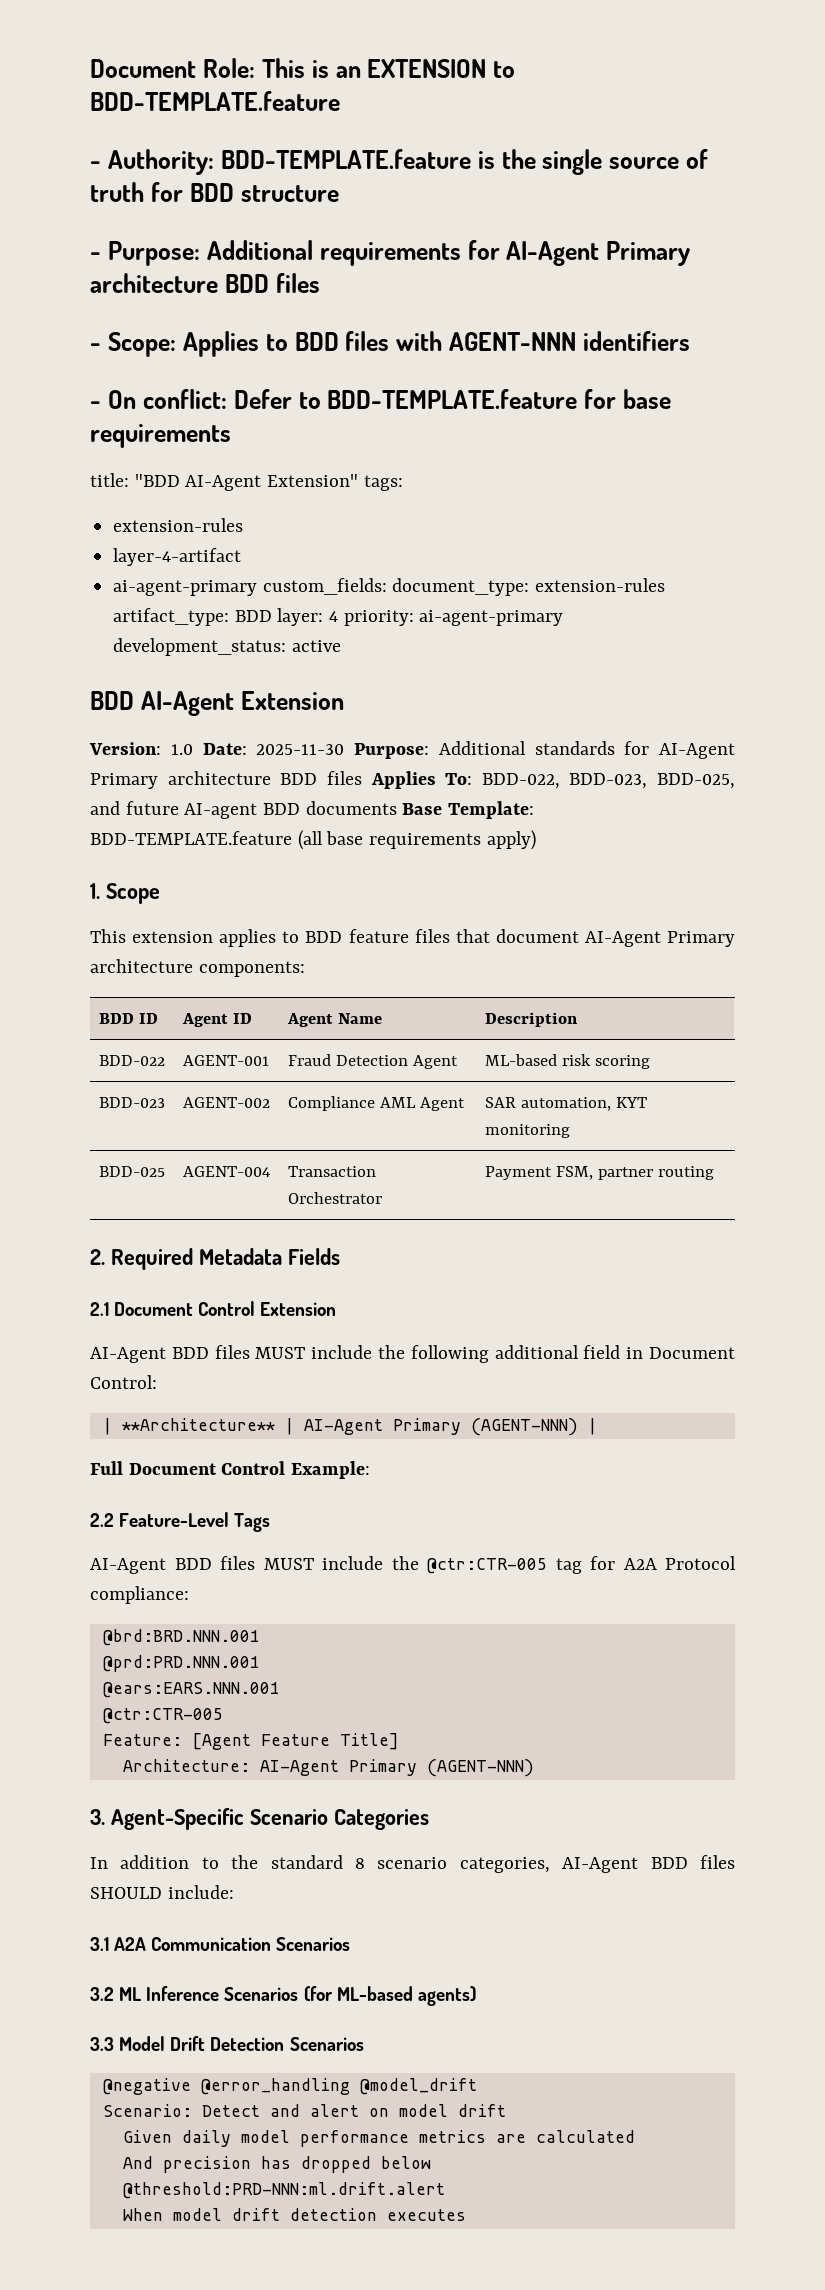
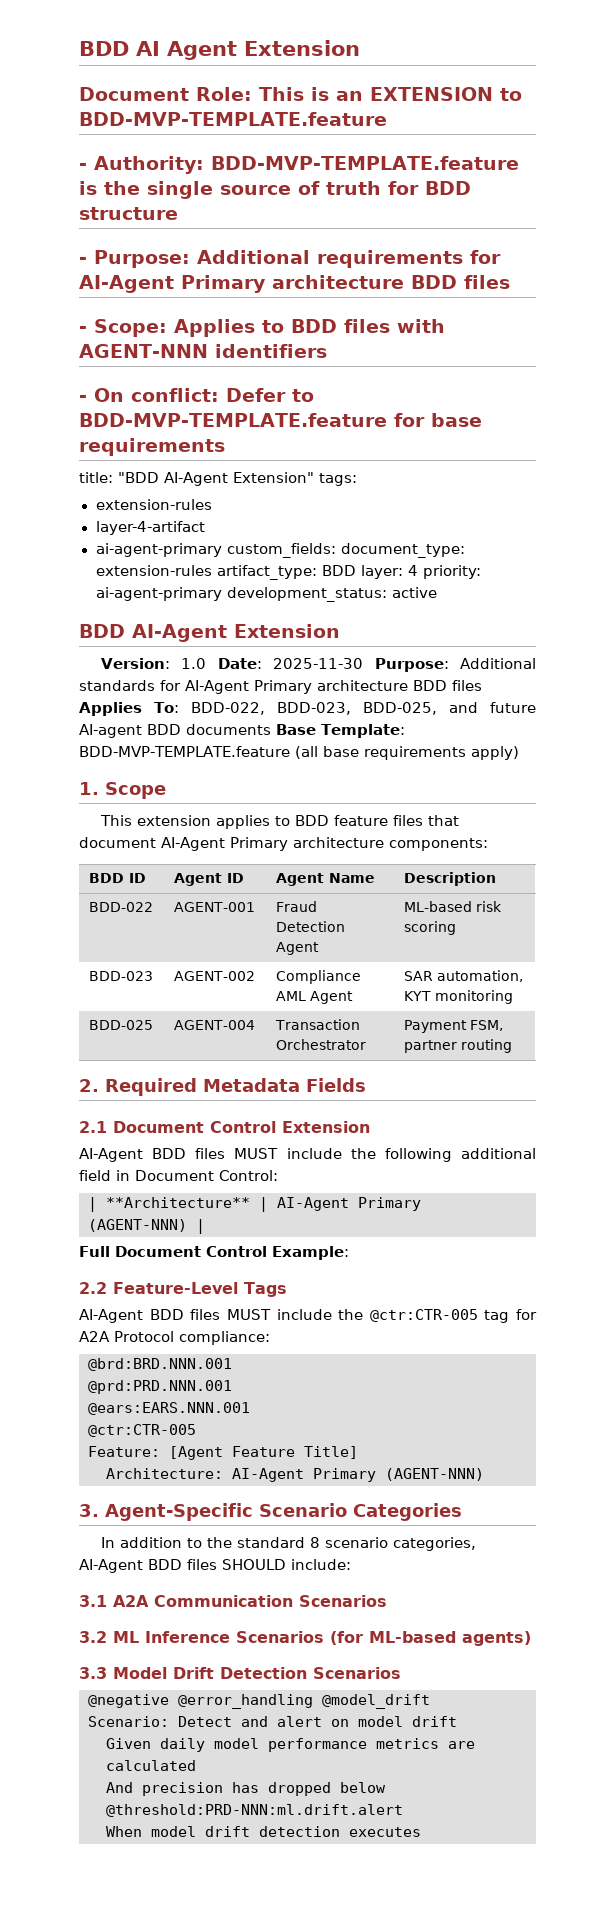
(90, 68) none -> [79,40,360,60] BDD AI Agent Extension //
[90,91,340,111] BDD-TEMPLATE.feature -> [79,112,387,126] BDD-MVP-TEMPLATE.feature
[220,149,471,169] BDD-TEMPLATE.feature -> [211,156,519,170] BDD-MVP-TEMPLATE.feature
[327,389,578,409] BDD-TEMPLATE.feature -> [79,413,387,427] BDD-MVP-TEMPLATE.feature
[90,831,292,845] BDD-TEMPLATE.feature -> [79,746,290,757] BDD-MVP-TEMPLATE.feature

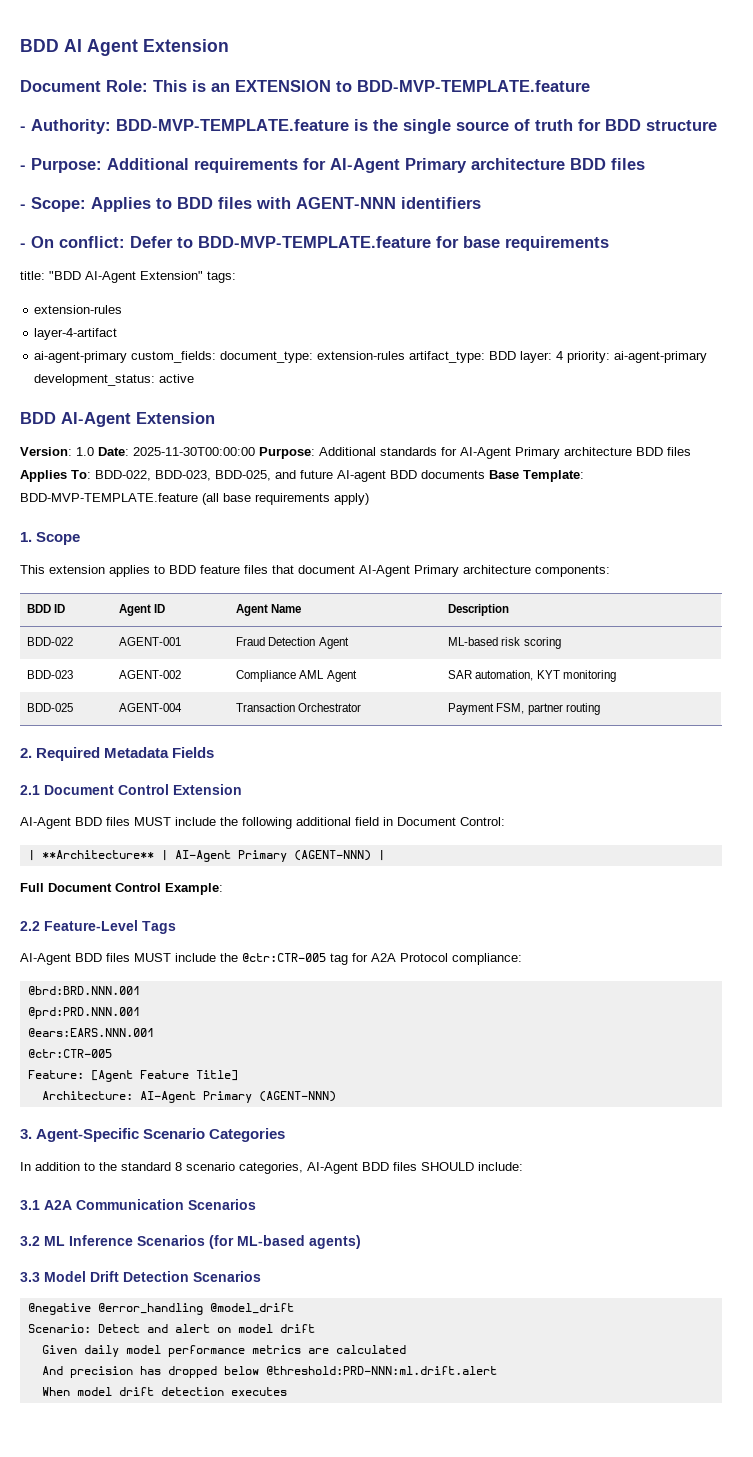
[273,658,364,669] 2025-11-30 -> [133,447,255,456] 2025-11-30T00:00:00

